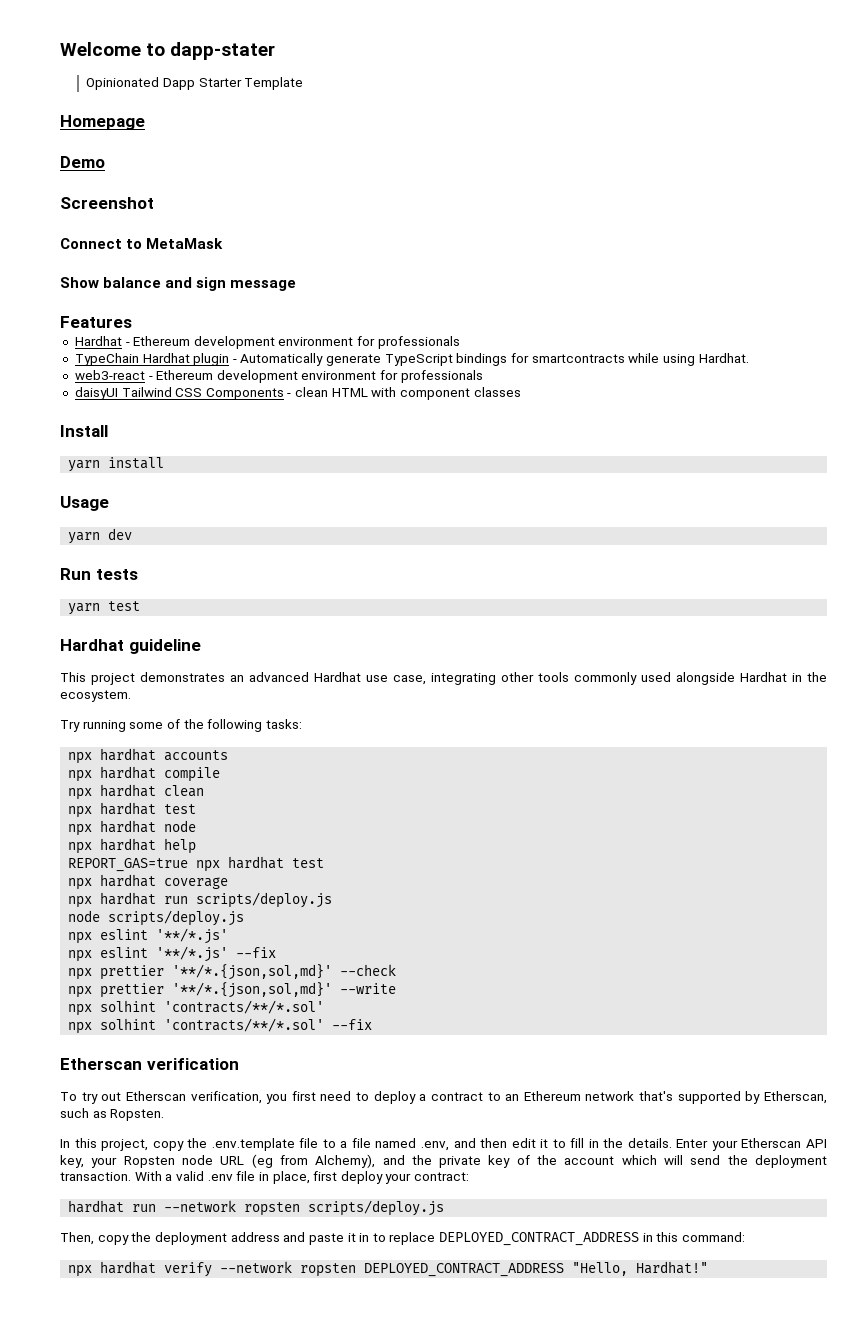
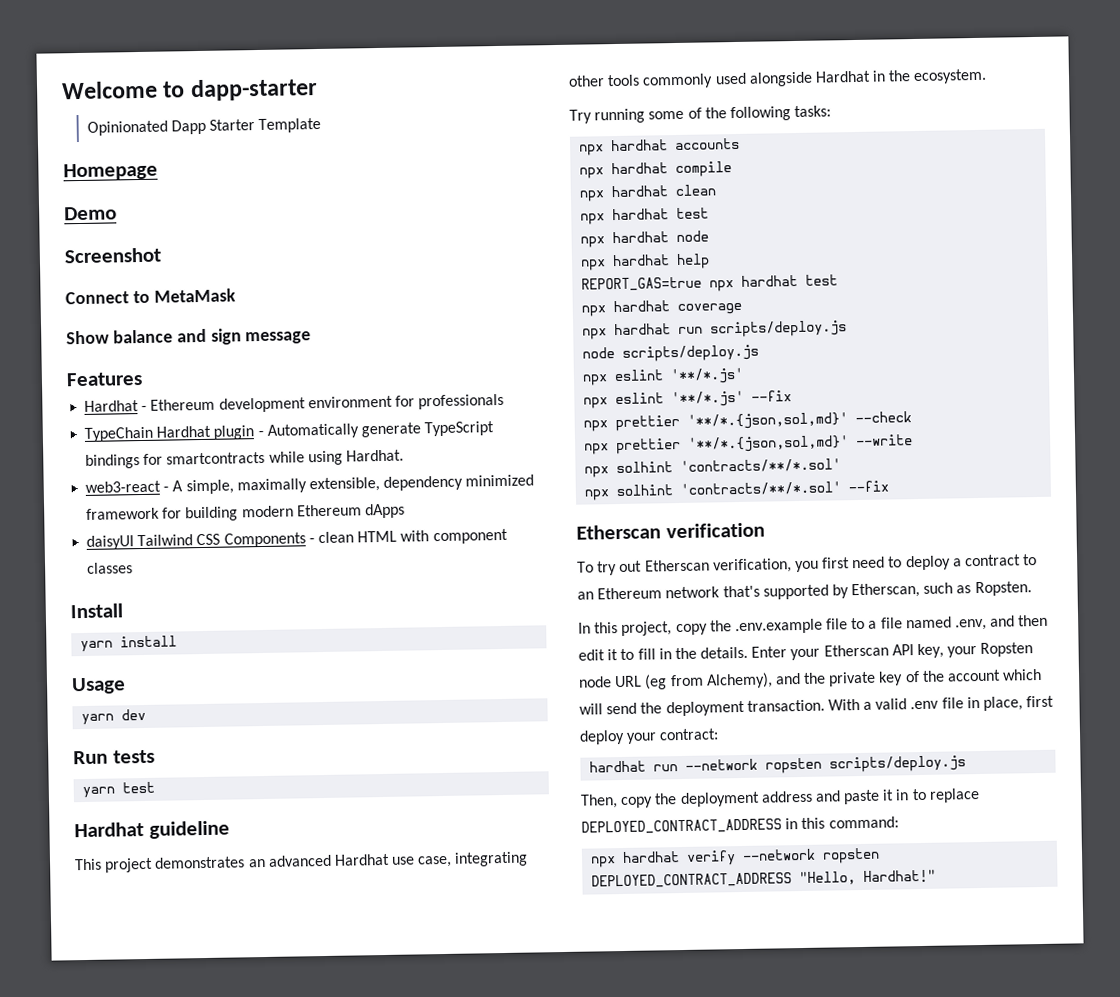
[170,42,276,60] dapp-stater -> [189,78,318,102] dapp-starter
[156,370,483,383] Ethereum development environment for professionals -> [172,474,535,495] [86,503,405,522] A simple, maximally extensible, dependency minimized framework for building modern Ethereum dApps
[211,1138,295,1151] .env.template -> [734,618,823,635] .env.example

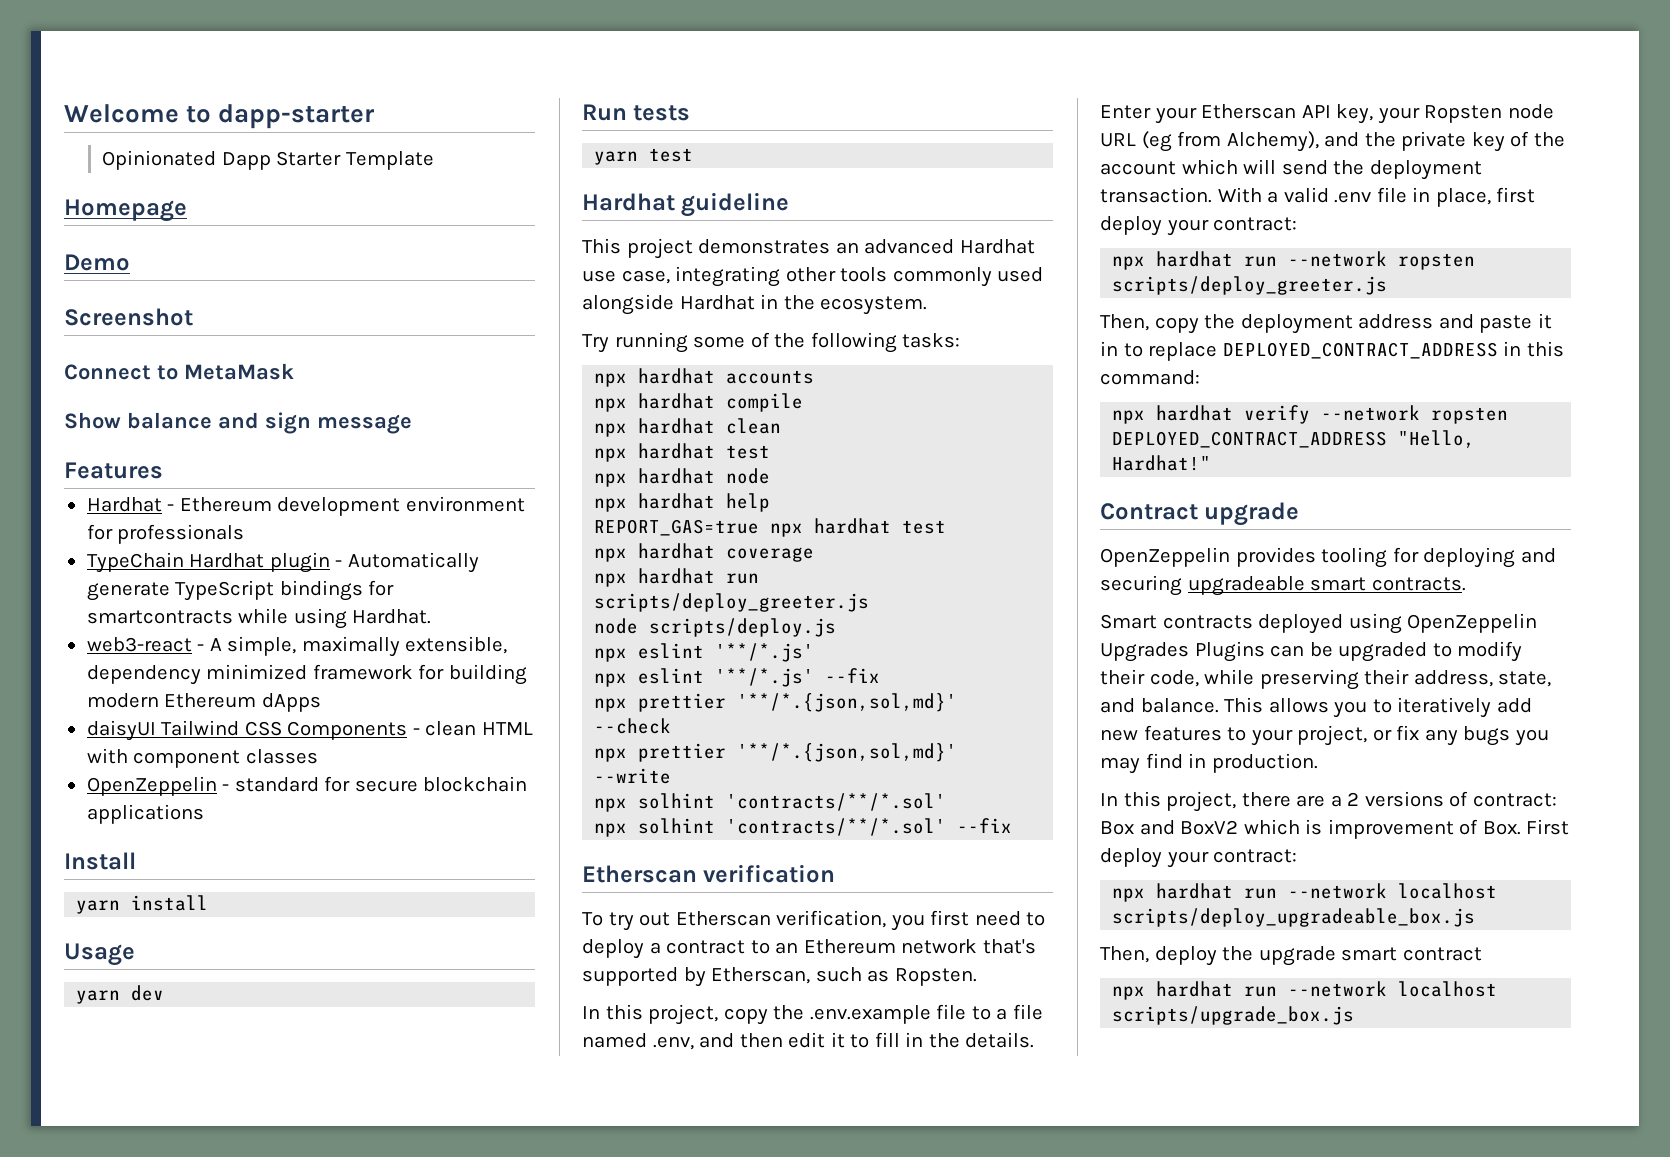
(134, 568) none -> [86,776,528,796] [86,804,204,824] // OpenZeppelin - standard for secure blockchain applications
[710,320,848,338] scripts/deploy.js -> [594,593,870,612] scripts/deploy_greeter.js
(720, 734) none -> [1112,256,1146,270] npx
[829,755,967,773] scripts/deploy.js -> [1112,276,1388,295] scripts/deploy_greeter.js
(937, 876) none -> [1100,502,1300,526] [1100,547,1556,568] [1100,575,1466,596] [1100,613,1538,634] [1100,641,1523,662] [1100,669,1552,690] [1100,697,1532,718] [1100,725,1549,746] [1100,753,1318,774] [1100,791,1557,812] [1100,819,1570,839] [1100,848,1298,868] [1112,883,1498,902] [1112,908,1476,927] [1100,946,1482,966] [1112,981,1498,1000] [1112,1006,1355,1025] // Contract upgrade // OpenZeppelin provides tooling for deploying and securing upgradeable smart contracts. // Smart contracts deployed using OpenZeppelin Upgrades Plugins can be upgraded to modify their code, while preserving their address, state, and balance. This allows you to iteratively add new features to your project, or fix any bugs you may find in production. // In this project, there are a 2 versions of contract: Box and BoxV2 which is improvement of Box. First deploy your contract: // npx hardhat run --network localhost scripts/deploy_upgradeable_box.js // Then, deploy the upgrade smart contract // npx hardhat run --network localhost scripts/upgrade_box.js

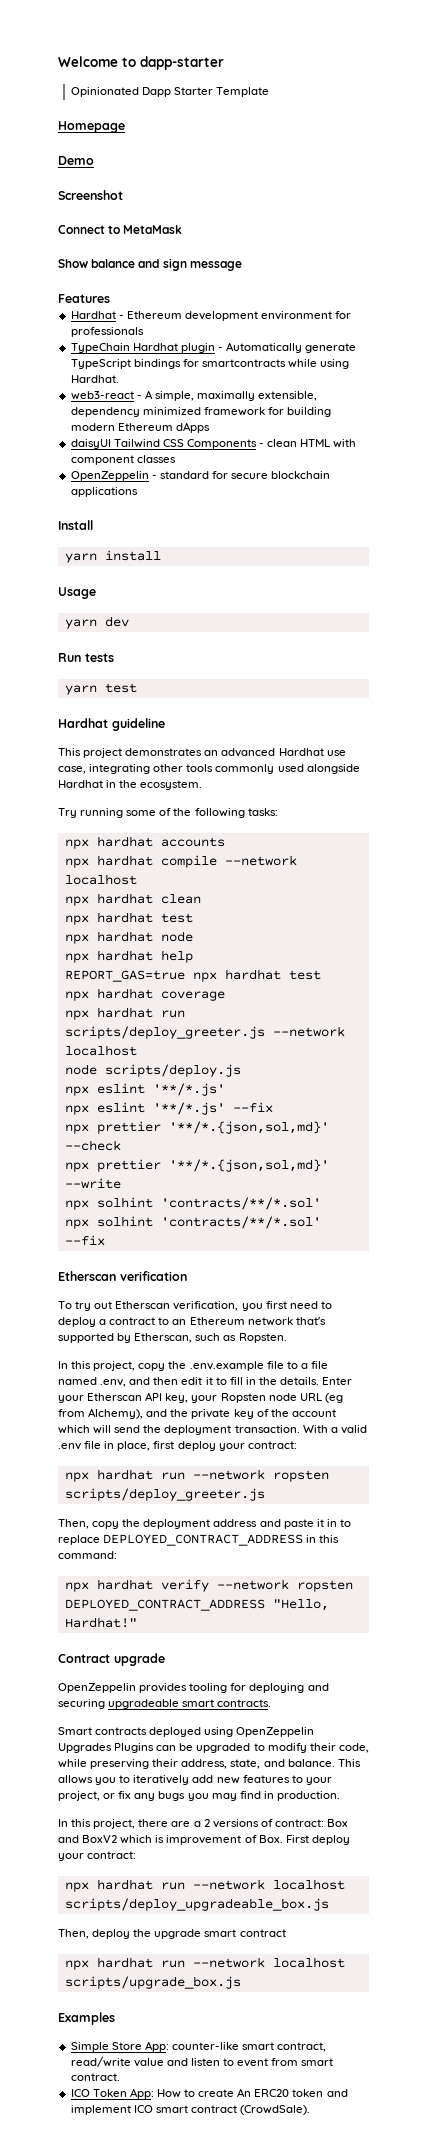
(804, 402) none -> [224,855,297,866] [64,874,137,885] --network localhost
(870, 602) none -> [272,1026,345,1037] [64,1045,137,1056] --network localhost
(1355, 1015) none -> [58,2012,115,2025] [70,2041,327,2052] [70,2056,334,2067] [70,2073,120,2081] [70,2088,348,2099] [70,2105,311,2115] // Examples // Simple Store App: counter-like smart contract, read/write value and listen to event from smart contract. // ICO Token App: How to create An ERC20 token and implement ICO smart contract (CrowdSale).

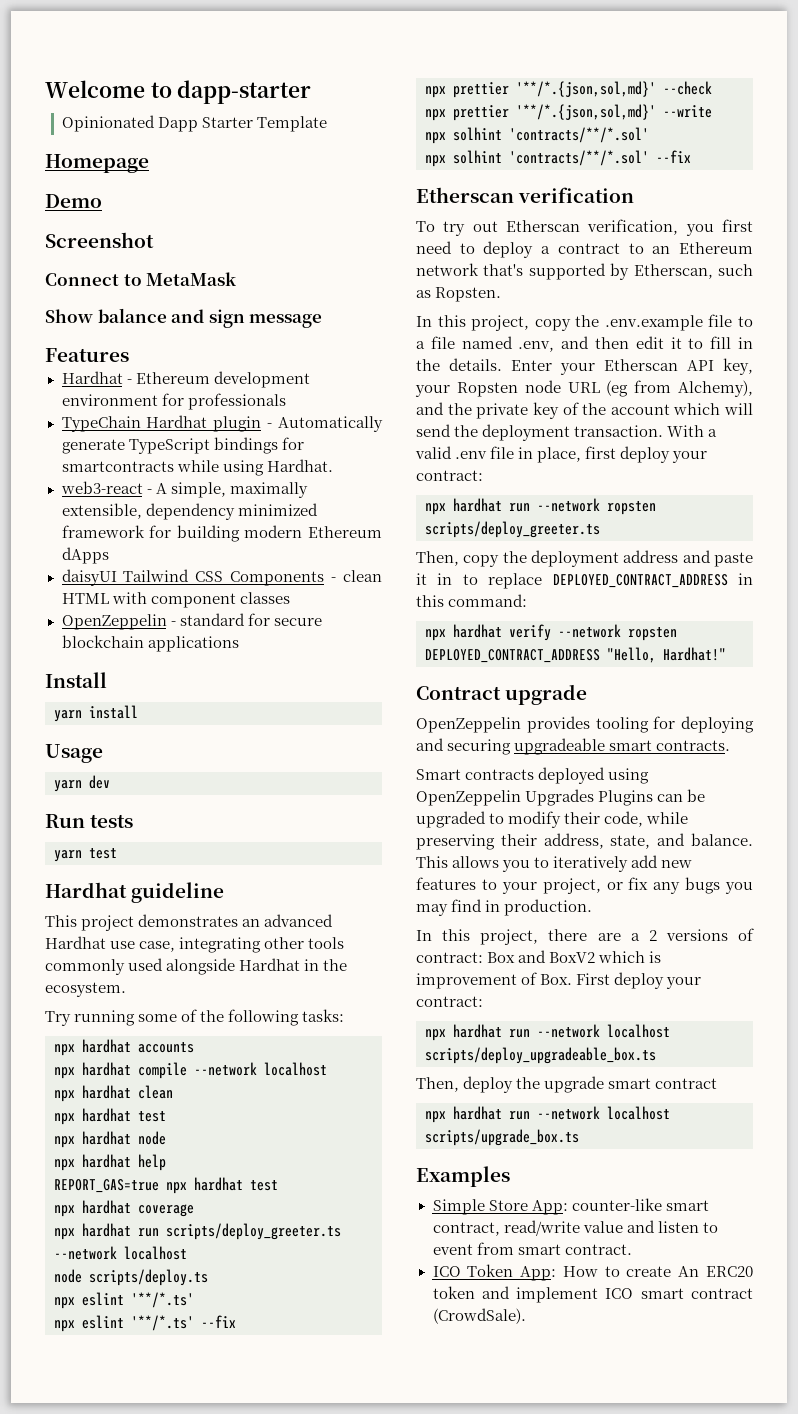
[64,1026,265,1039] scripts/deploy_greeter.js -> [166,1223,341,1240] scripts/deploy_greeter.ts
[104,1064,241,1077] [64,1083,225,1096] [64,1102,225,1115] scripts/deploy.js // npx eslint '**/*.js' // npx eslint '**/*.js' -> [89,1269,208,1286] [54,1292,194,1309] [54,1315,194,1332] scripts/deploy.ts // npx eslint '**/*.ts' // npx eslint '**/*.ts'
[64,1488,265,1501] scripts/deploy_greeter.js -> [425,521,600,538] scripts/deploy_greeter.ts
[64,1898,329,1911] scripts/deploy_upgradeable_box.js -> [425,1047,656,1064] scripts/deploy_upgradeable_box.ts
[64,1976,241,1989] scripts/upgrade_box.js -> [425,1129,579,1146] scripts/upgrade_box.ts

